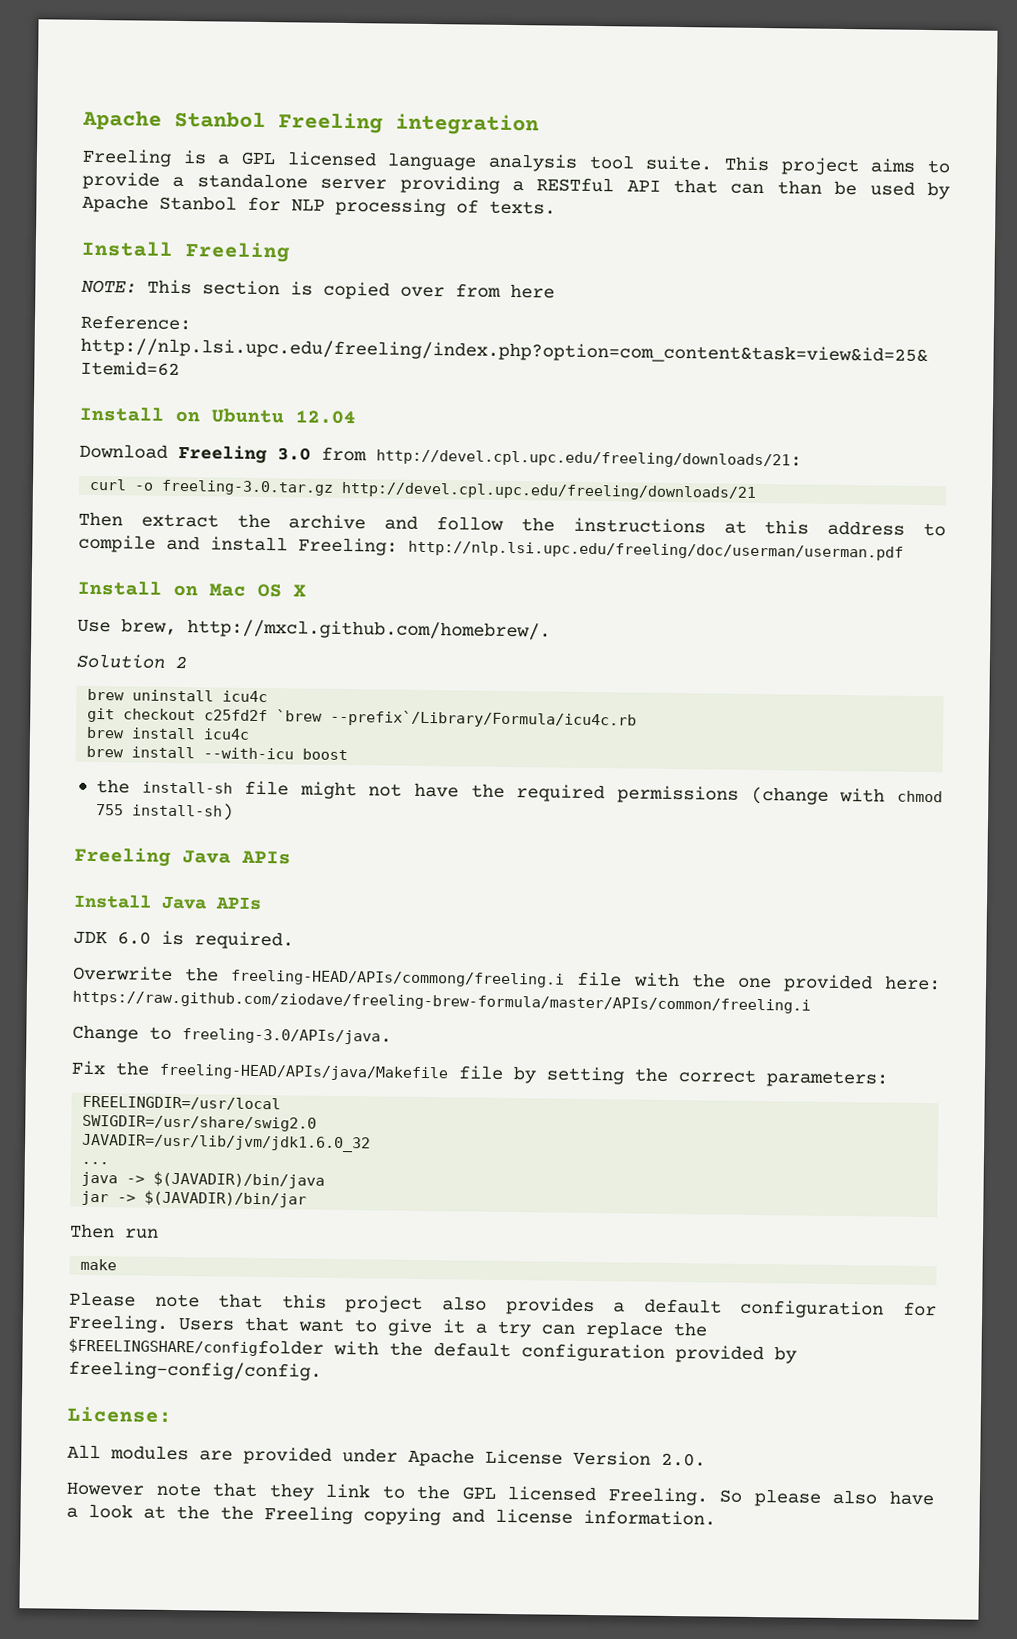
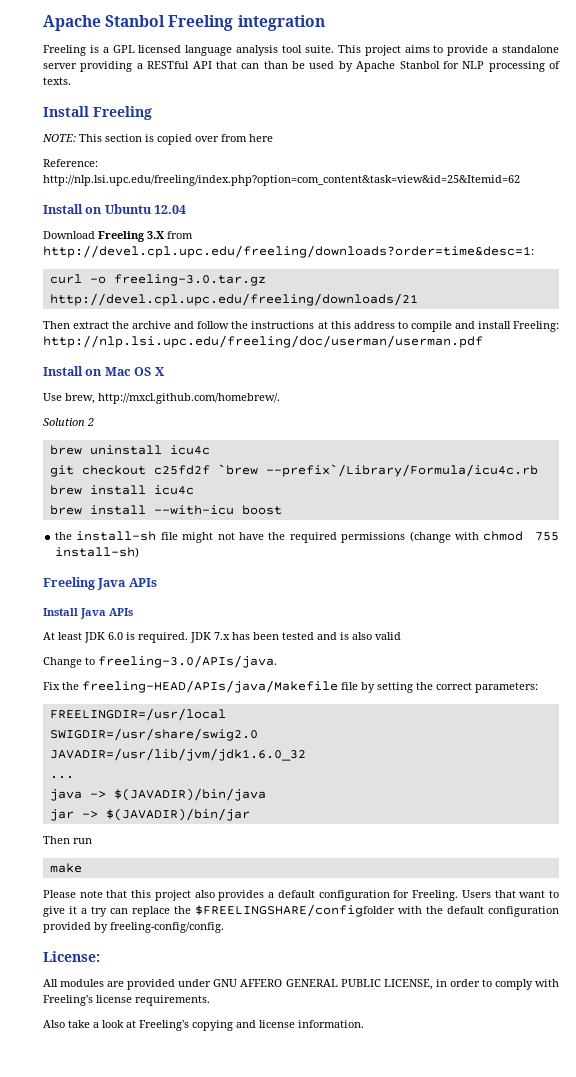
[277,446,802,469] 3.0 from http://devel.cpl.upc.edu/freeling/downloads/21: -> [147,231,193,239] [43,245,534,258] 3.X from http://devel.cpl.upc.edu/freeling/downloads?order=time&desc=1:
(262, 904) none -> [43,632,82,640] At least
[73,965,941,993] [72,990,811,1014] // Overwrite the freeling-HEAD/APIs/commong/freeling.i file with the one provided here: https://raw.github.com/ziodave/freeling-brew-formula/master/APIs/common/freeling.i -> [190,632,401,643] JDK 7.x has been tested and is also valid
[408,1448,706,1467] [66,1482,935,1507] [66,1503,353,1525] Apache License Version 2.0. // However note that they link to the GPL licensed Freeling. So please also have a look at the the Freeling -> [213,979,559,990] [43,995,210,1006] [43,1020,189,1031] GNU AFFERO GENERAL PUBLIC LICENSE, in order to comply with Freeling's license requirements. // Also take a look at Freeling's

